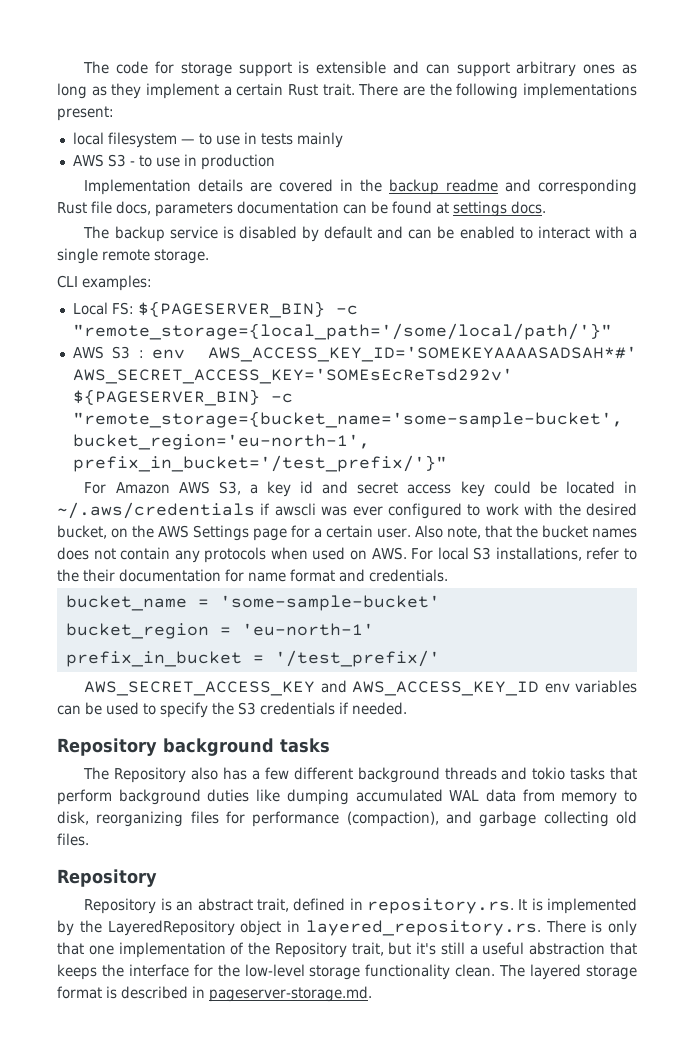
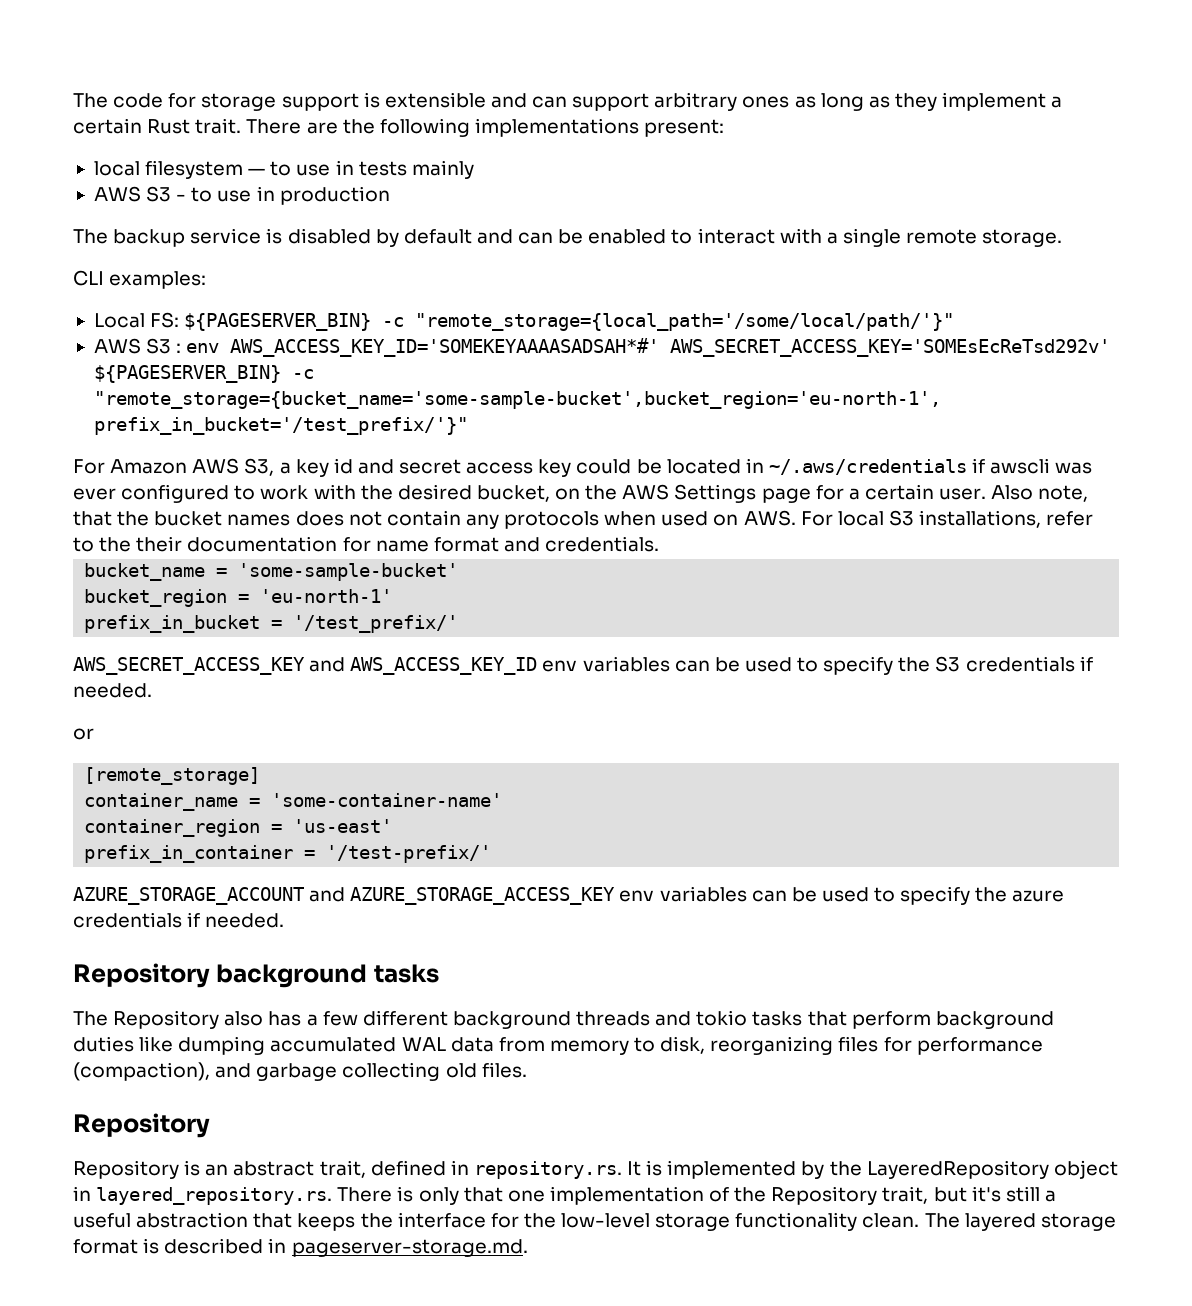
[84,179,637,195] [57,201,546,217] // Implementation details are covered in the backup readme and corresponding Rust file docs, parameters documentation can be found at settings docs. -> (390, 195) none
(407, 708) none -> [73,728,94,740] [84,767,261,785] [84,793,503,811] [84,819,393,837] [84,845,492,863] [73,886,1065,905] [73,912,285,928] // or // [remote_storage] // container_name = 'some-container-name' // container_region = 'us-east' // prefix_in_container = '/test-prefix/' // AZURE_STORAGE_ACCOUNT and AZURE_STORAGE_ACCESS_KEY env variables can be used to specify the azure credentials if needed.

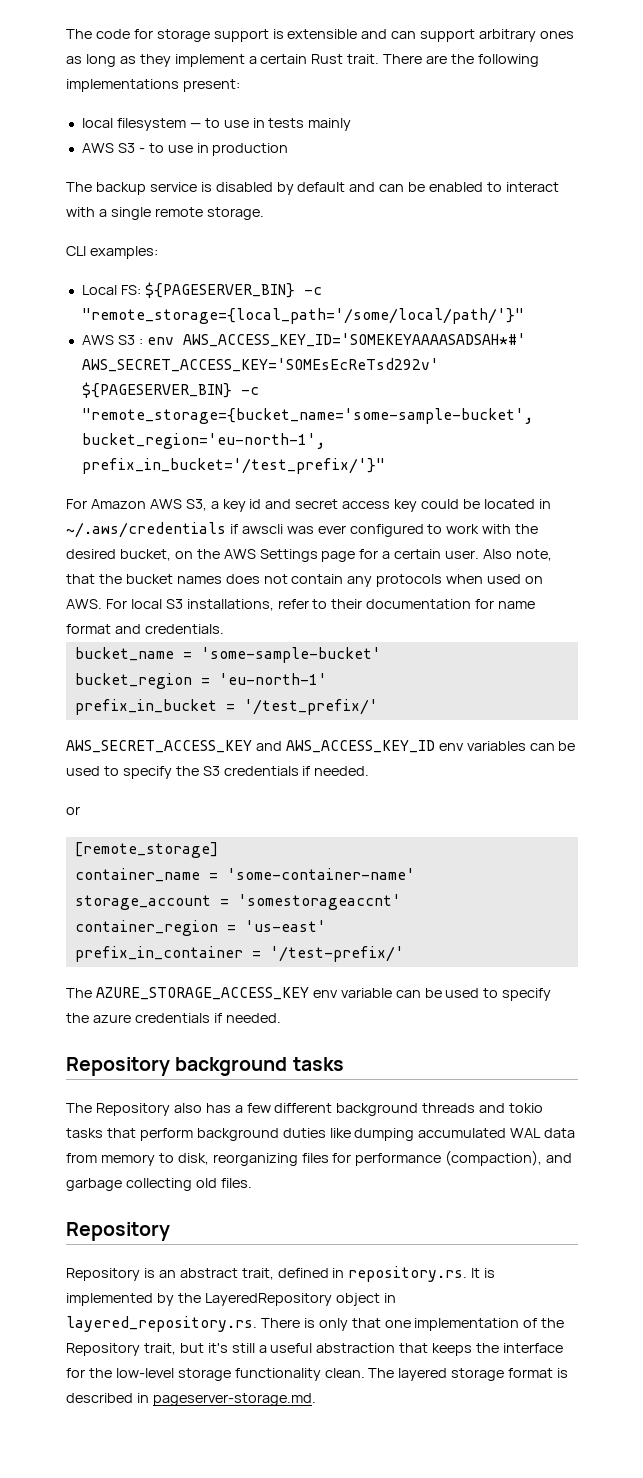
[99,537,132,552] the -> (328, 604) none
(503, 800) none -> [74,894,401,910] // storage_account = 'somestorageaccnt'
[73,887,346,905] AZURE_STORAGE_ACCOUNT and -> [66,988,92,998] The
[659,886,747,902] variables -> [340,988,392,998] variable

